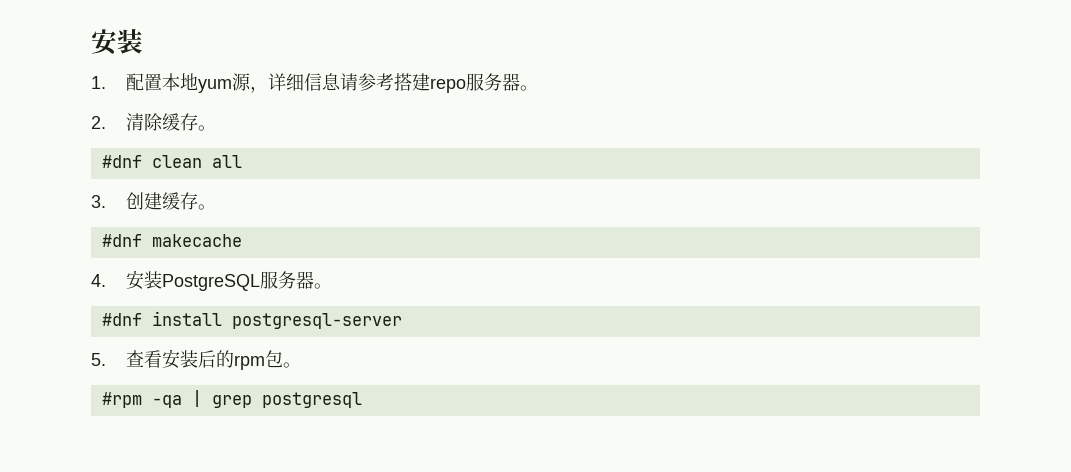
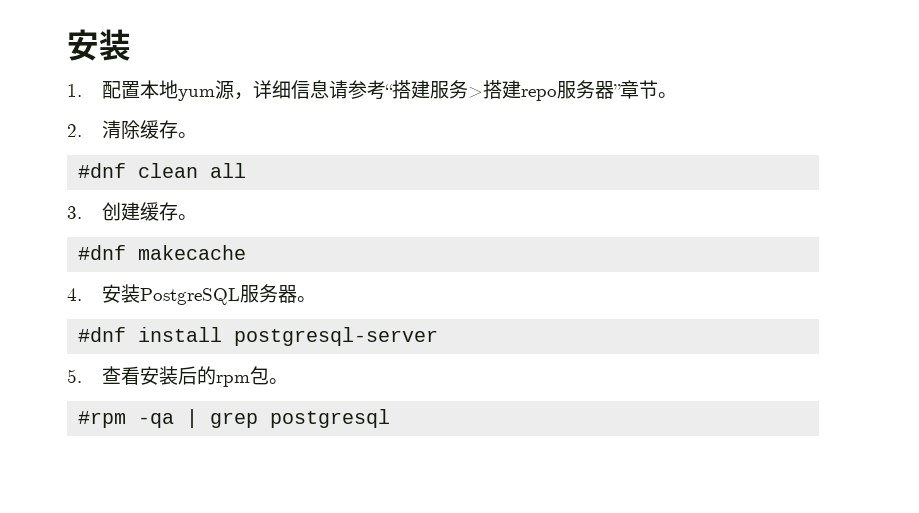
(394, 82) none -> [384,80,483,99] “搭建服务>
(520, 82) none -> [613,80,658,99] ”章节

